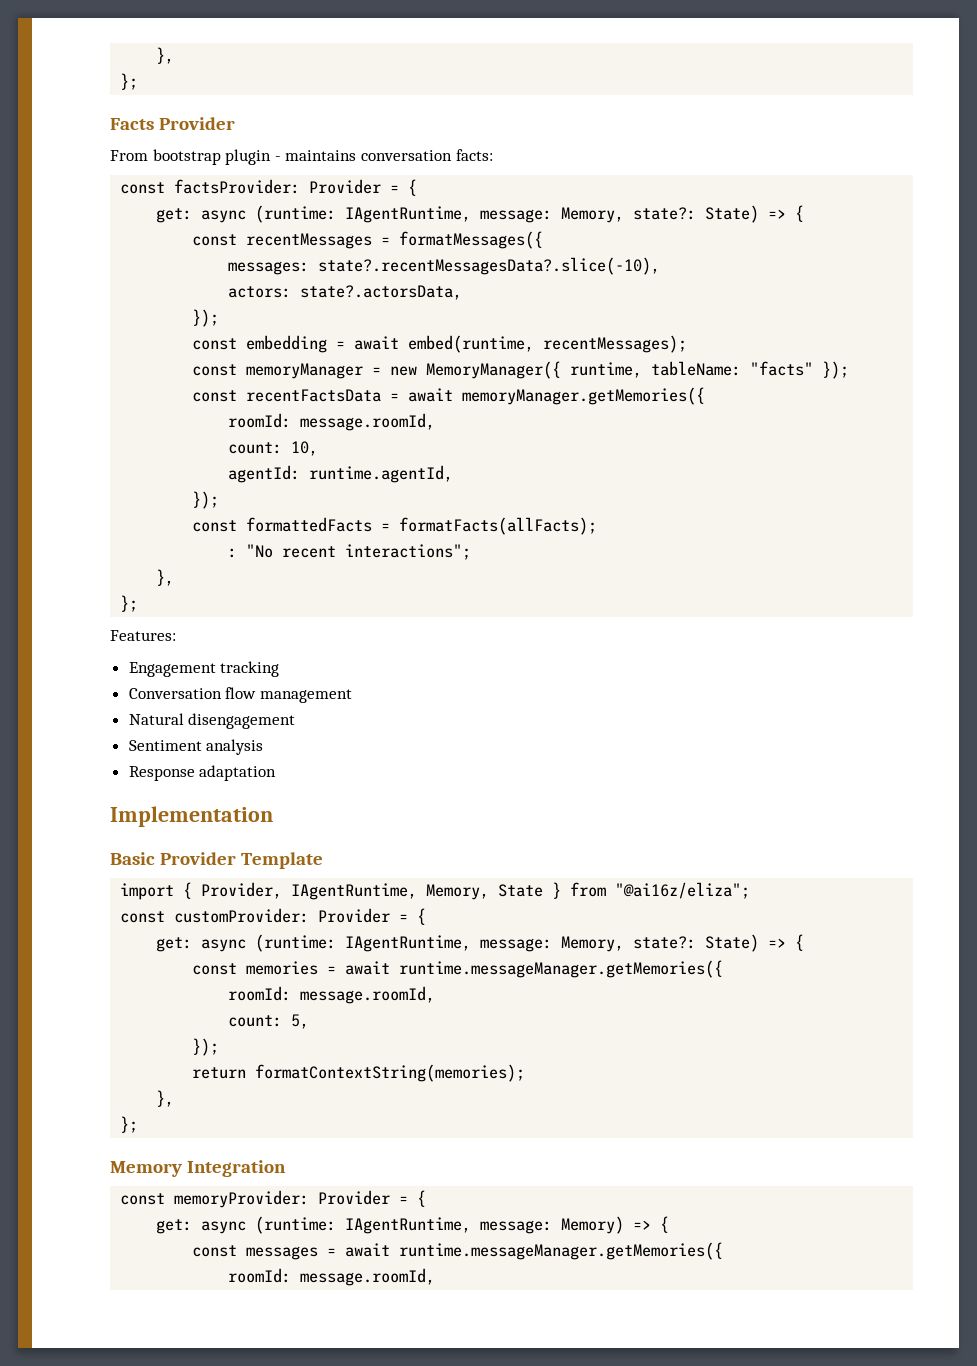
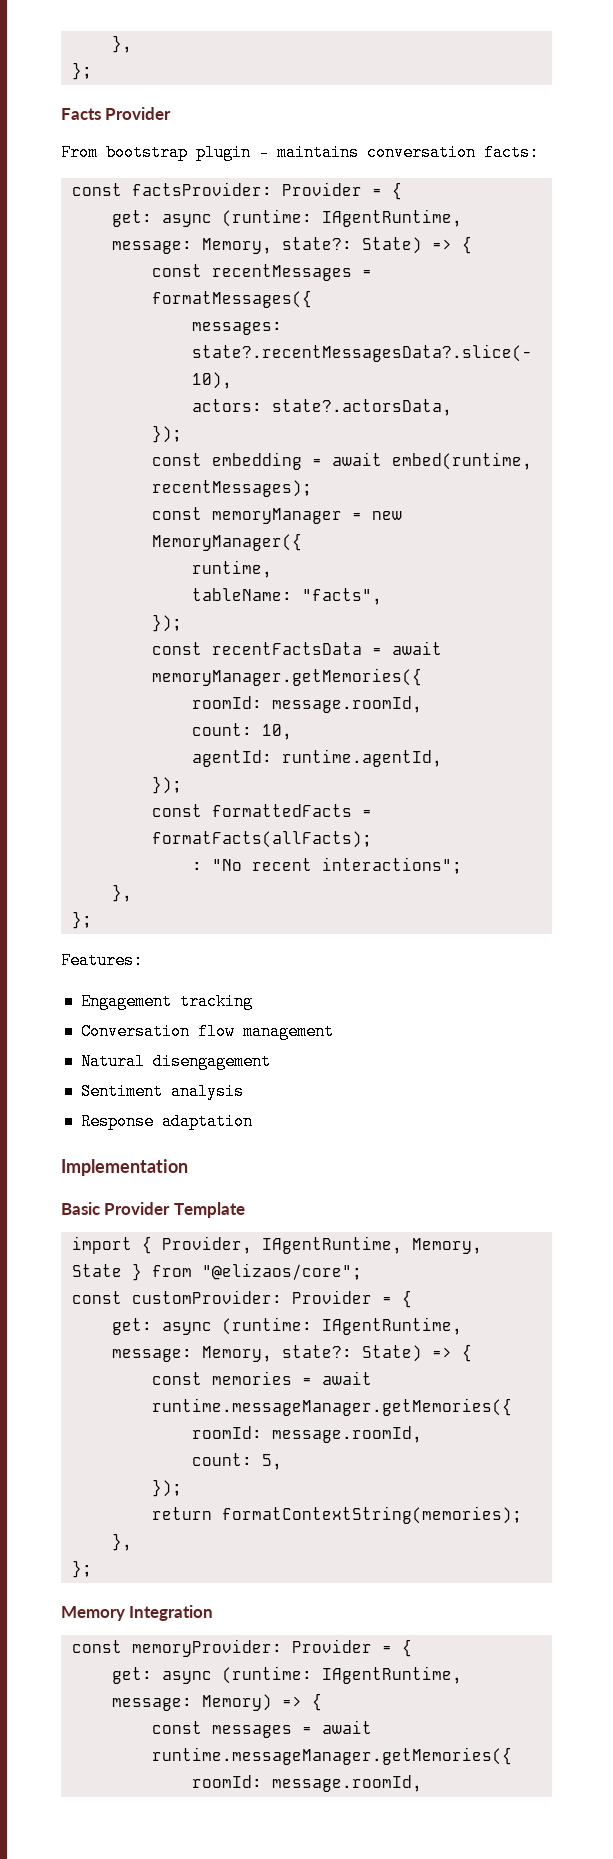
(562, 370) none -> (302, 542) //
[651,361,814,376] tableName: "facts" -> [191,588,382,605] // tableName: "facts", //
[615,882,751,899] "@ai16z/eliza"; -> [201,1263,362,1280] "@elizaos/core";

